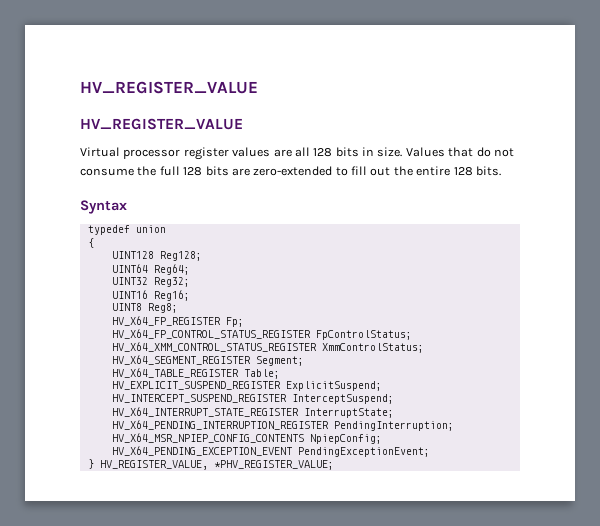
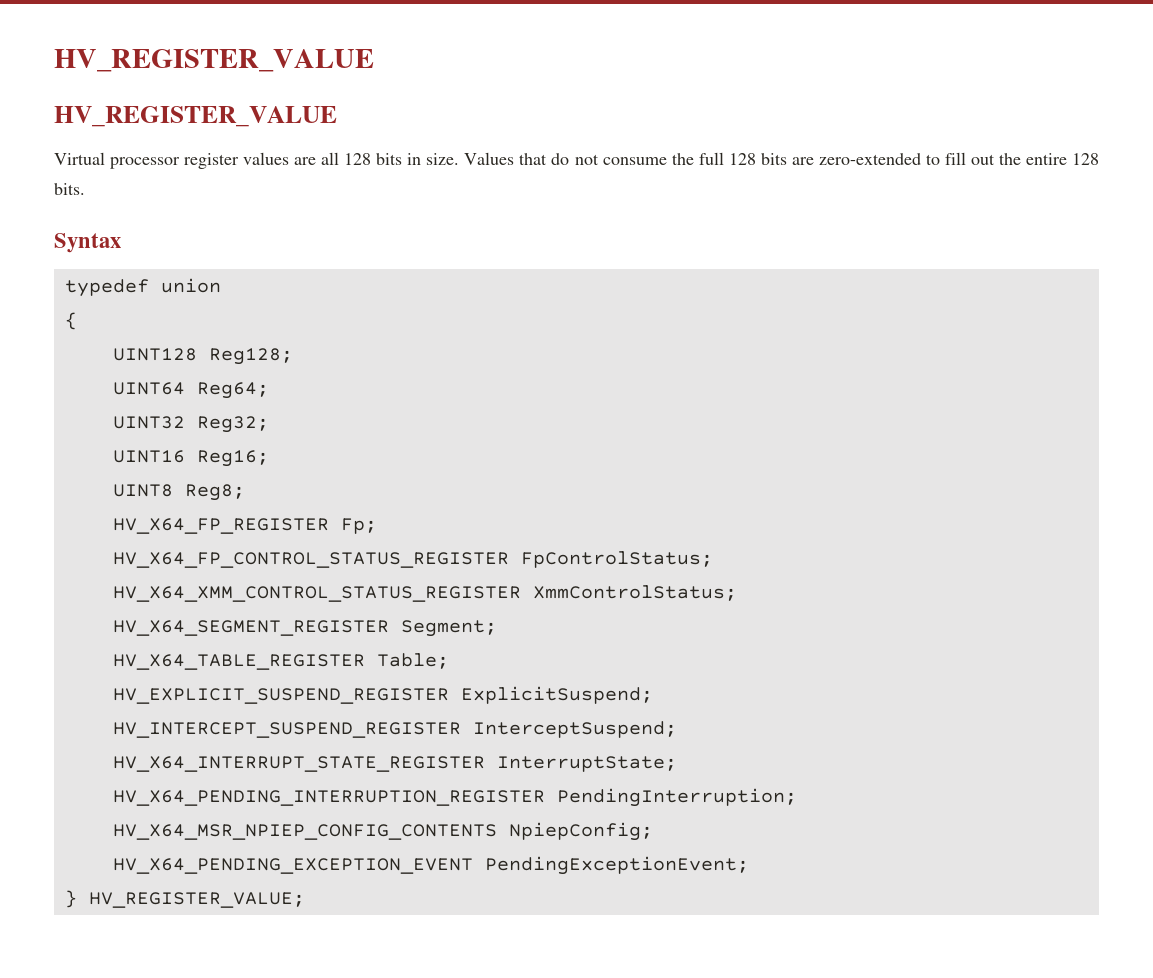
[99,460,334,470] HV_REGISTER_VALUE, *PHV_REGISTER_VALUE; -> [88,892,305,908] HV_REGISTER_VALUE;

